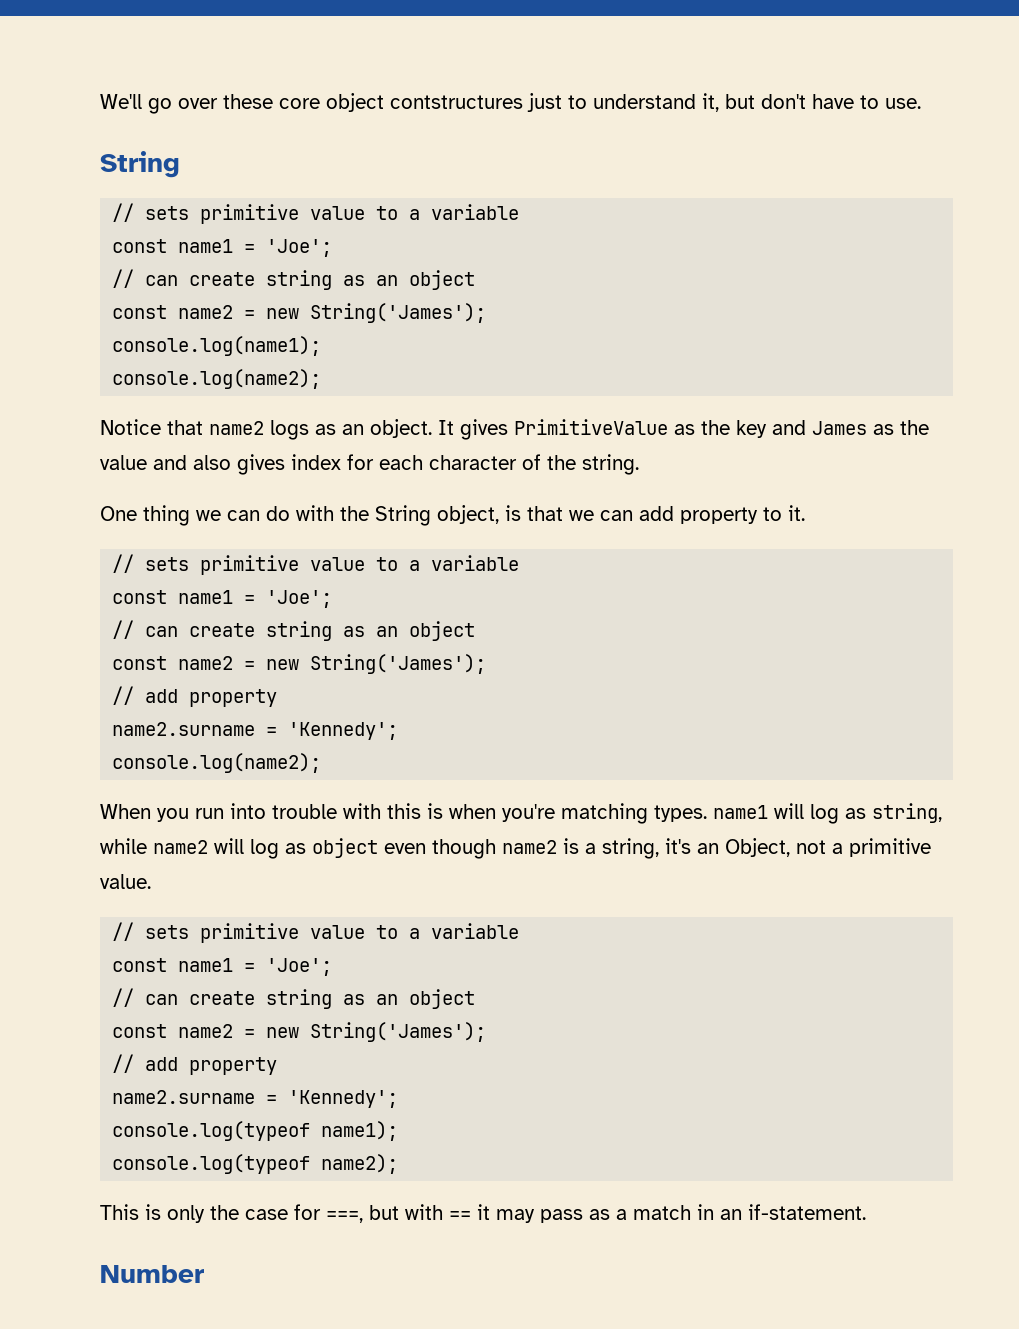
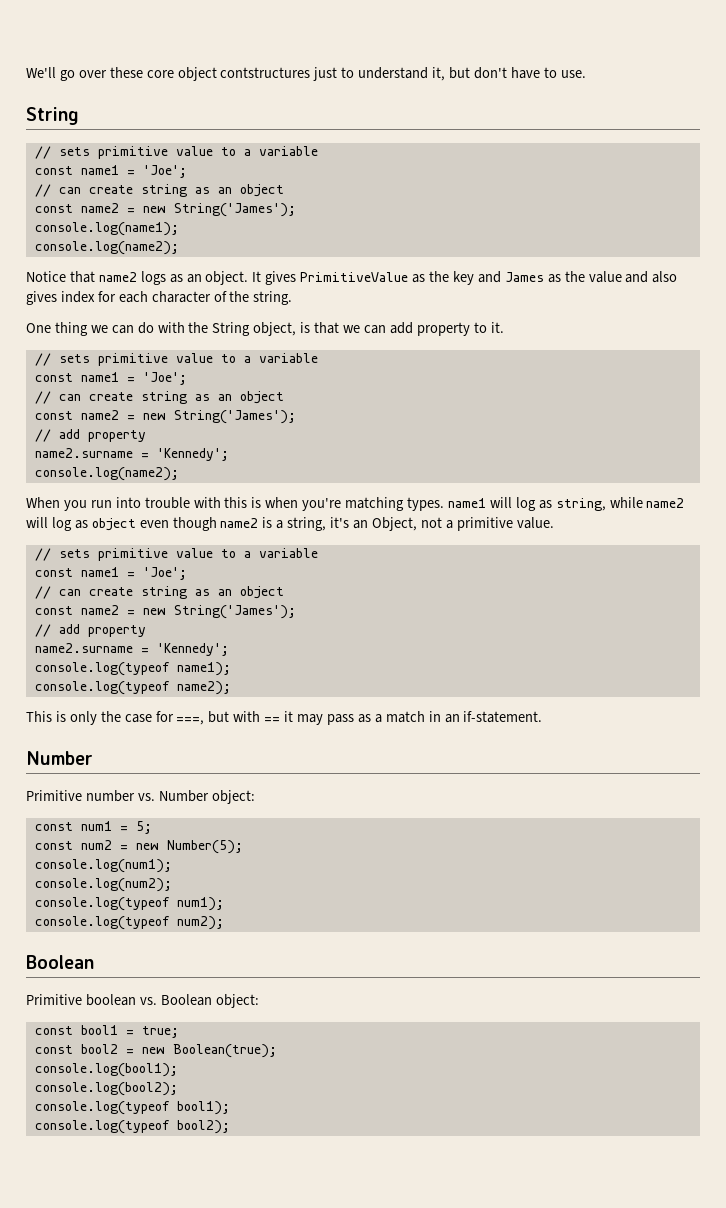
(204, 1274) none -> [26,790,255,804] [34,821,152,834] [34,840,243,854] [34,859,172,873] [34,878,172,892] [34,897,224,911] [34,916,224,930] [26,955,94,969] [26,994,259,1008] [34,1025,179,1038] [34,1044,277,1058] [34,1063,178,1077] [34,1082,178,1096] [34,1101,230,1115] [34,1120,230,1134] // Primitive number vs. Number object: // const num1 = 5; // const num2 = new Number(5); // console.log(num1); // console.log(num2); // console.log(typeof num1); // console.log(typeof num2); // Boolean // Primitive boolean vs. Boolean object: // const bool1 = true; // const bool2 = new Boolean(true); // console.log(bool1); // console.log(bool2); // console.log(typeof bool1); // console.log(typeof bool2);

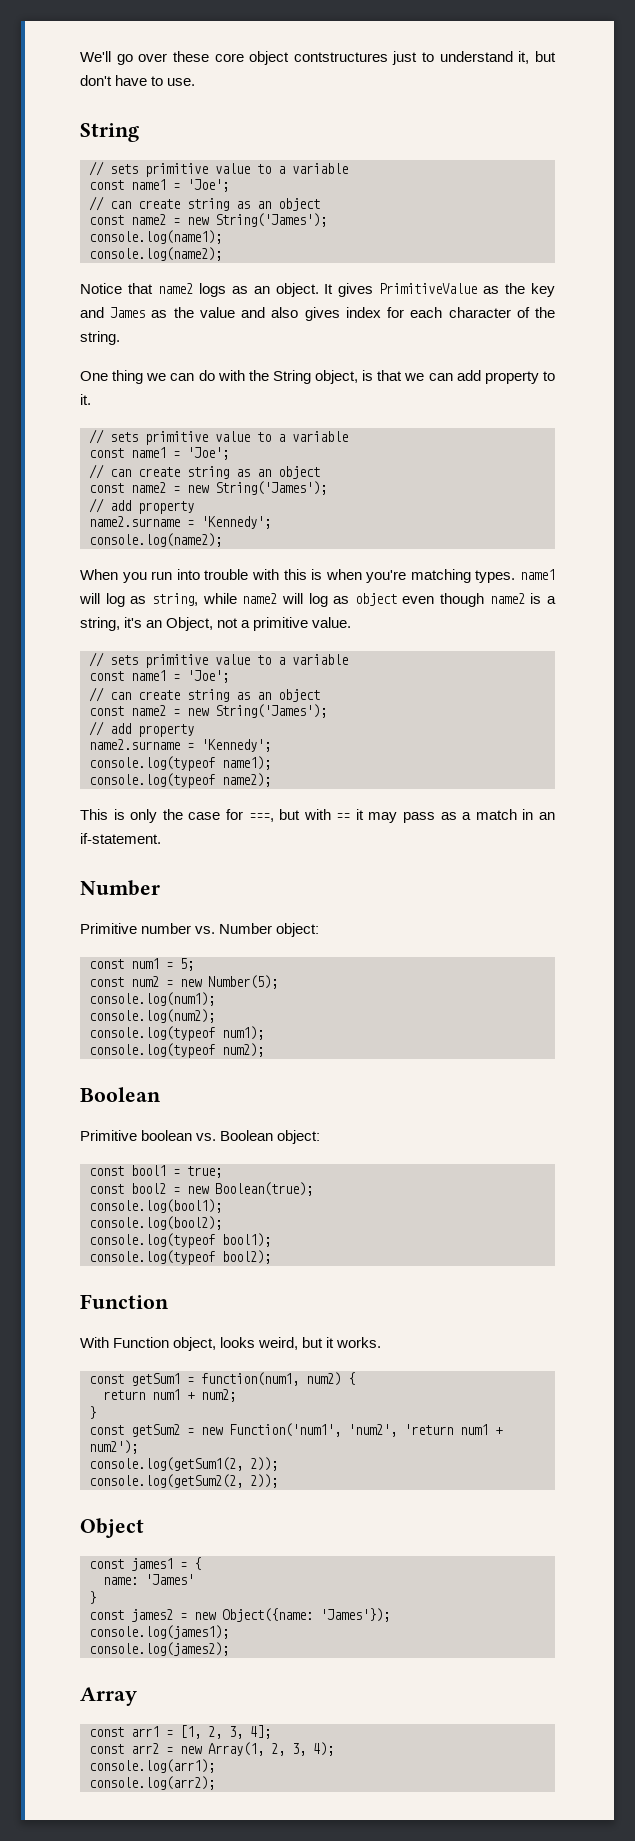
(230, 1127) none -> [80,1294,169,1309] [80,1337,382,1351] [89,1372,355,1386] [103,1389,236,1402] [89,1406,96,1419] [89,1423,503,1437] [89,1440,138,1454] [89,1457,278,1471] [89,1474,278,1488] [80,1518,144,1538] [89,1557,201,1571] [103,1574,194,1585] [89,1591,96,1604] [89,1608,390,1622] [89,1625,229,1639] [89,1642,229,1656] [80,1687,137,1706] [89,1725,271,1739] [89,1742,334,1756] [89,1759,215,1773] [89,1776,215,1790] // Function // With Function object, looks weird, but it works. // const getSum1 = function(num1, num2) { // return num1 + num2; // } // const getSum2 = new Function('num1', 'num2', 'return num1 + num2'); // console.log(getSum1(2, 2)); // console.log(getSum2(2, 2)); // Object // const james1 = { // name: 'James' // } // const james2 = new Object({name: 'James'}); // console.log(james1); // console.log(james2); // Array // const arr1 = [1, 2, 3, 4]; // const arr2 = new Array(1, 2, 3, 4); // console.log(arr1); // console.log(arr2);

